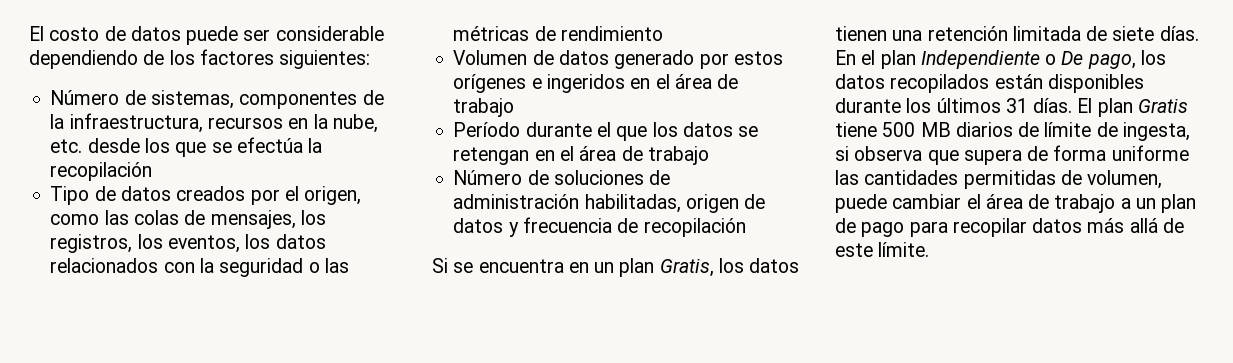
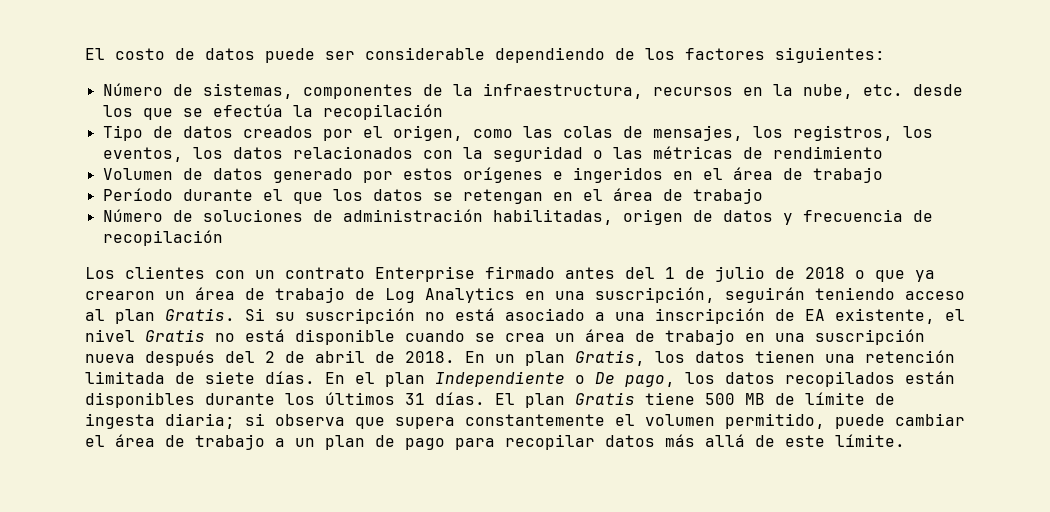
[432,258,589,273] Si se encuentra en -> [85,266,935,282] [85,287,965,303] [85,308,965,324] [85,329,925,345] [85,350,485,366] Los clientes con un contrato Enterprise firmado antes del 1 de julio de 2018 o que ya crearon un área de trabajo de Log Analytics en una suscripción, seguirán teniendo acceso al plan Gratis. Si su suscripción no está asociado a una inscripción de EA existente, el nivel Gratis no está disponible cuando se crea un área de trabajo en una suscripción nueva después del 2 de abril de 2018. En
[955,122,1013,137] diarios -> (765, 399) none
[1122,122,1190,141] ingesta, -> [85,413,235,429] ingesta diaria;
[1027,145,1189,161] [835,170,1163,189] de forma uniforme las cantidades permitidas de volumen, -> [465,413,825,429] constantemente el volumen permitido,

